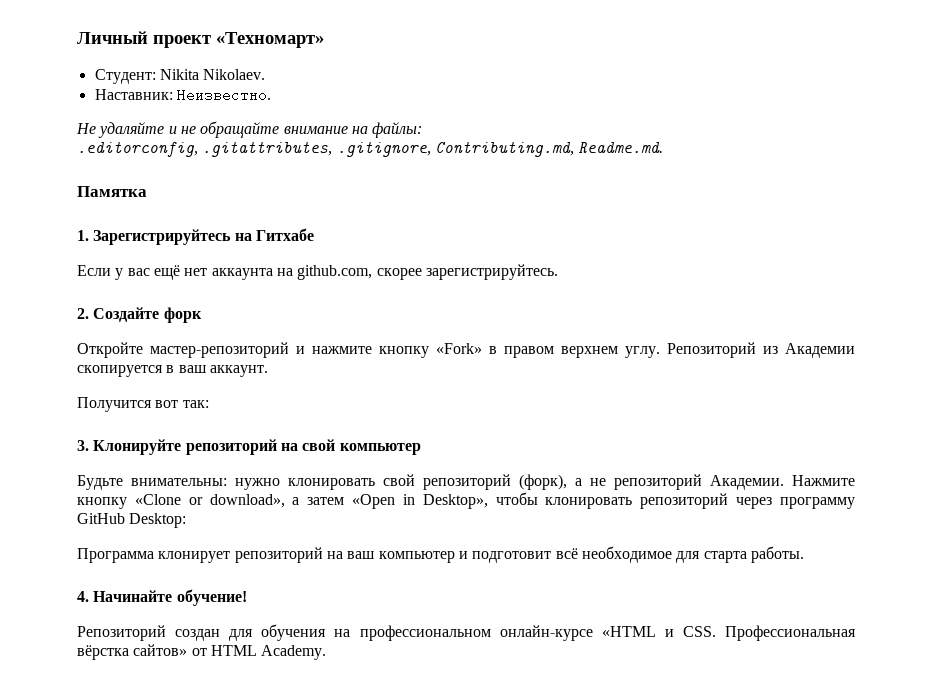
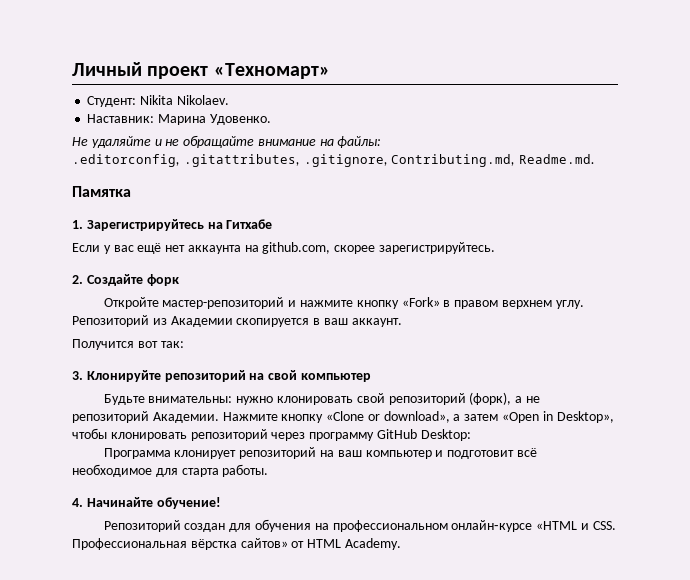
[176,86,271,103] Неизвестно. -> [158,114,271,125] Марина Удовенко.

